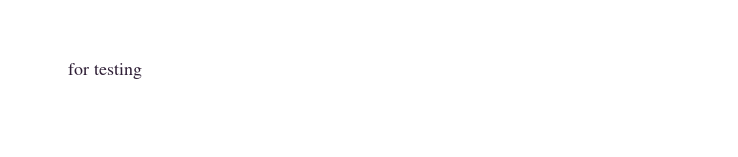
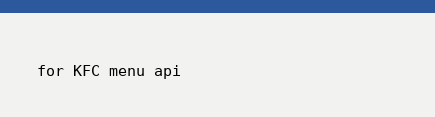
[94,63,142,79] testing -> [73,65,181,79] KFC menu api

